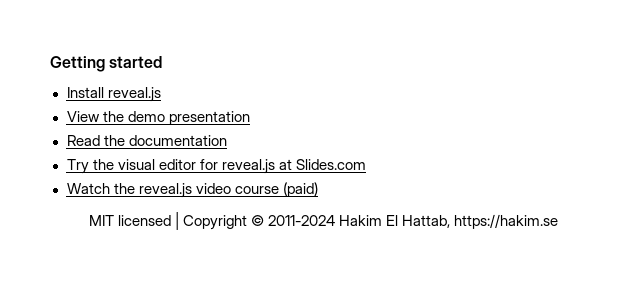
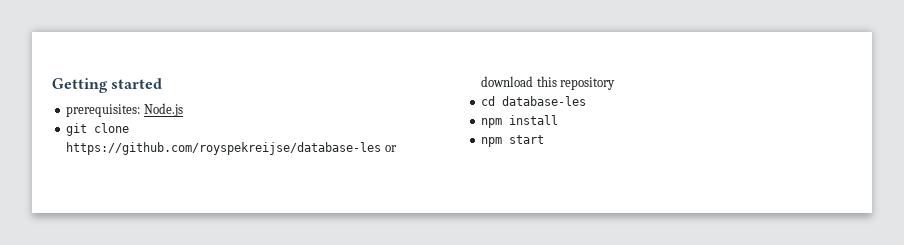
[66,87,161,102] [66,111,250,125] [66,135,227,146] [66,159,366,174] [66,182,318,198] [88,212,559,230] Install reveal.js // View the demo presentation // Read the documentation // Try the visual editor for reveal.js at Slides.com // Watch the reveal.js video course (paid) // MIT licensed | Copyright © 2011-2024 Hakim El Hattab, https://hakim.se -> [66,103,183,117] [66,123,130,136] [66,142,397,155] [481,76,616,90] [481,96,587,106] [481,115,559,128] [481,135,545,147] prerequisites: Node.js // git clone https://github.com/royspekreijse/database-les or download this repository // cd database-les // npm install // npm start

